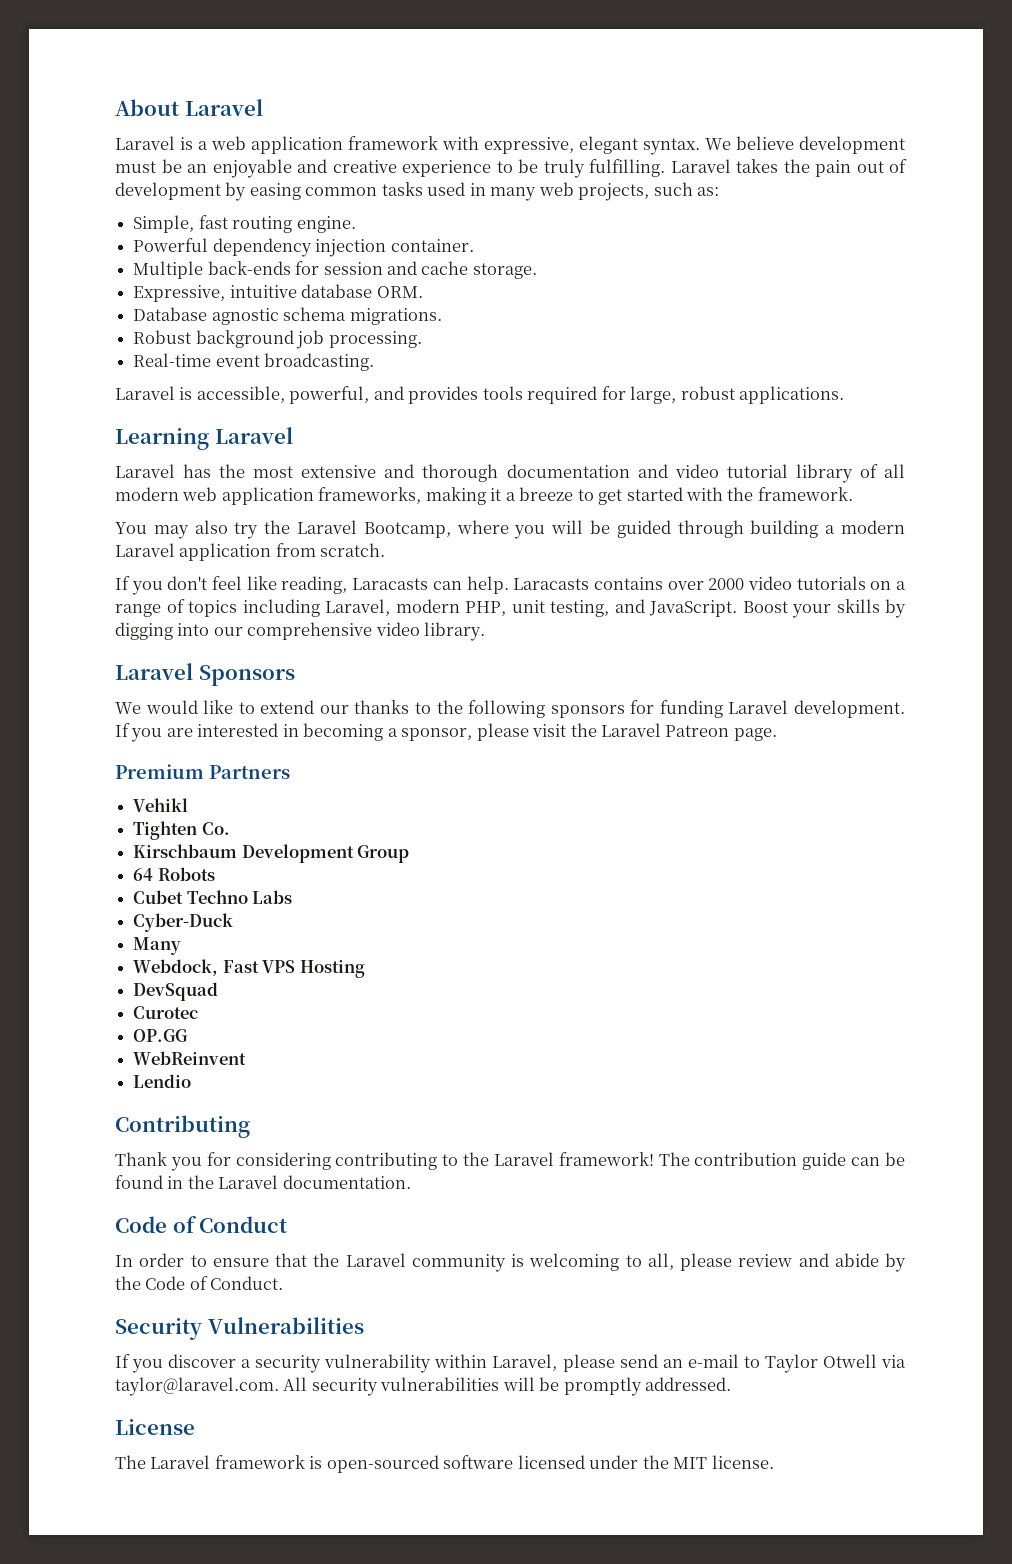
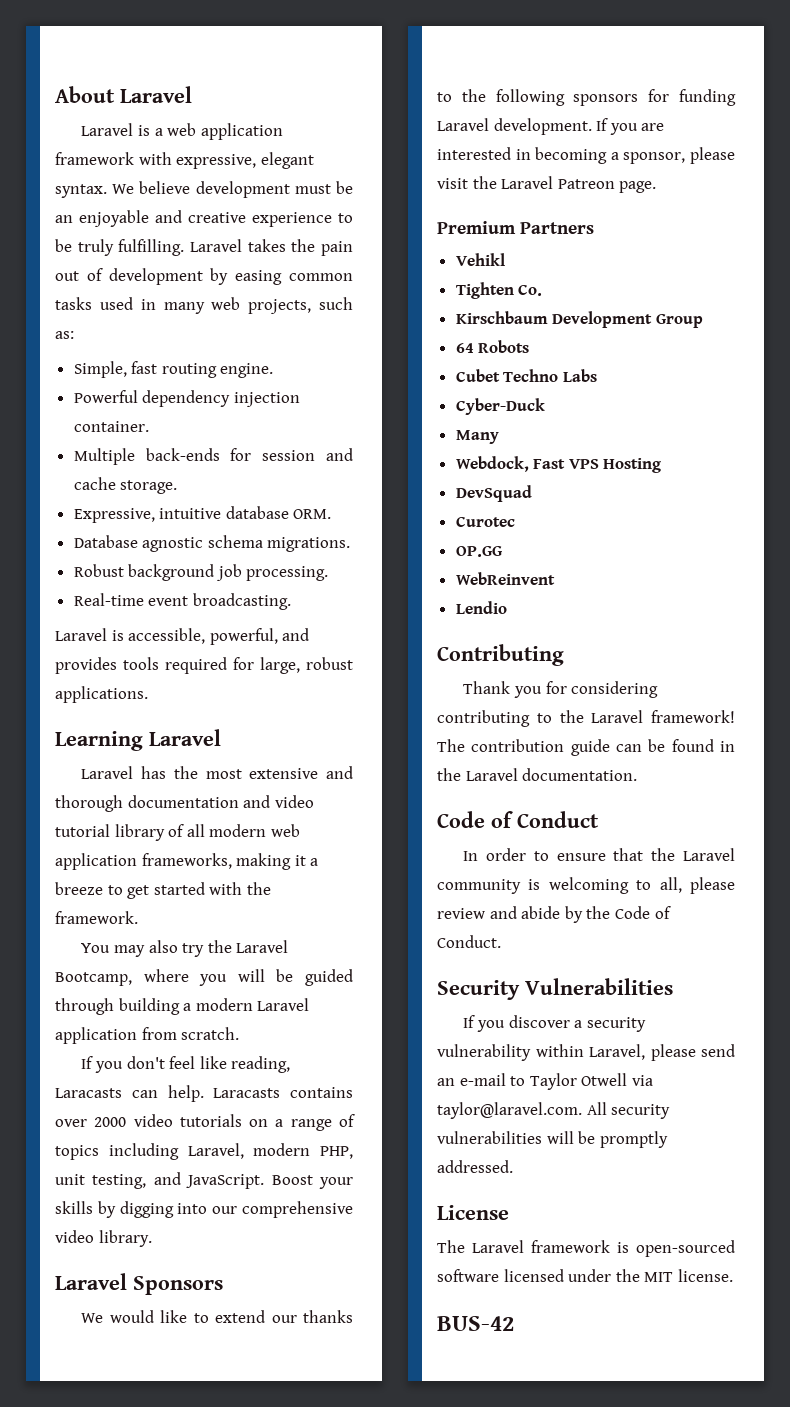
(774, 1462) none -> [437,1316,514,1331] // BUS-42

